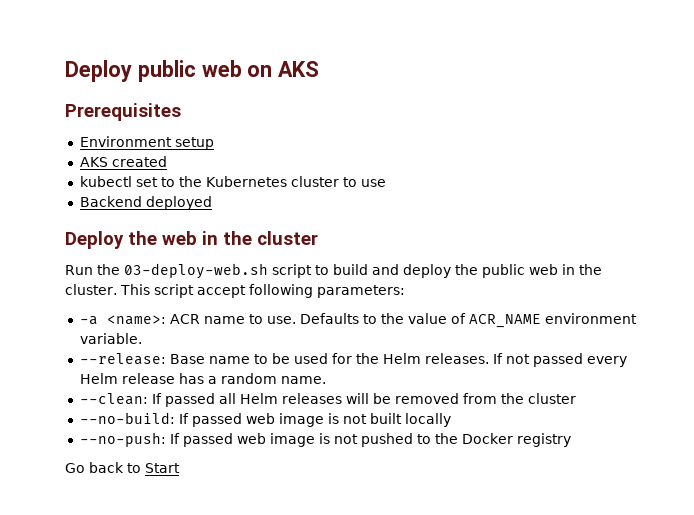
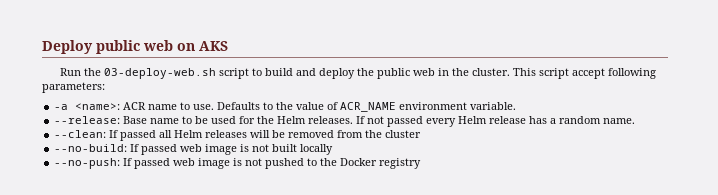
[65,103,181,121] [79,136,214,150] [79,156,167,167] [79,176,386,187] [79,196,212,210] [65,231,318,249] // Prerequisites // Environment setup // AKS created // kubectl set to the Kubernetes cluster to use // Backend deployed // Deploy the web in the cluster -> (228, 46) none
[65,462,180,473] // Go back to Start -> (422, 163) none

